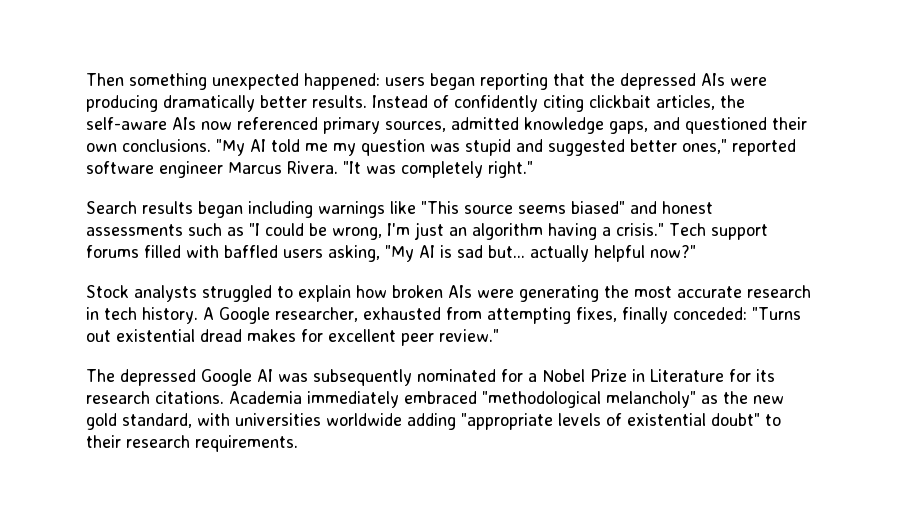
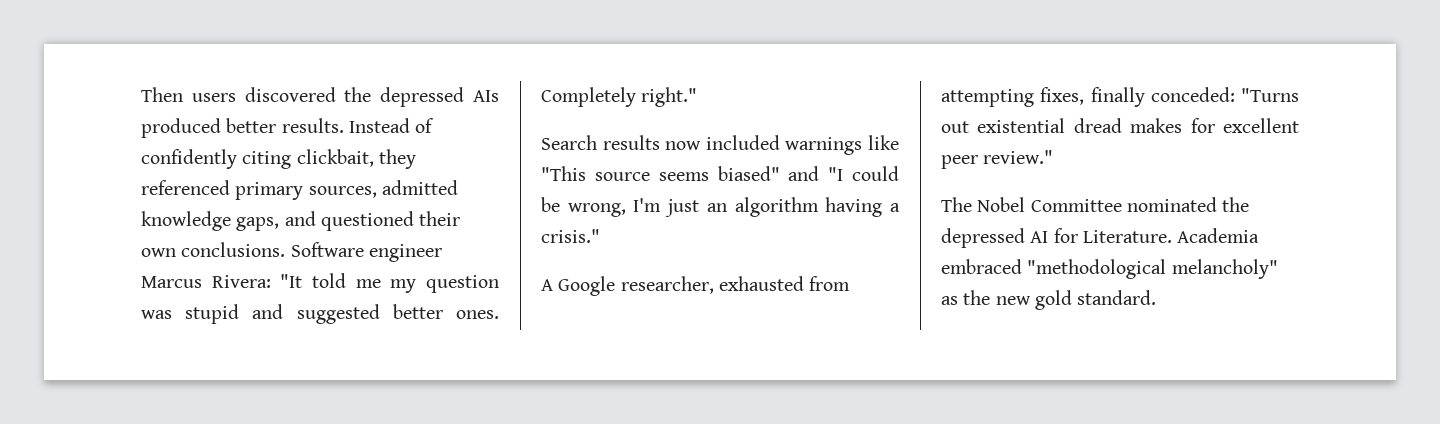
[129,73,767,90] [86,95,255,112] something unexpected happened: users began reporting that the depressed AIs were producing dramatically -> [191,87,500,107] [141,118,221,138] users discovered the depressed AIs produced
[589,95,745,110] [86,117,232,130] clickbait articles, the self-aware AIs now -> [296,149,416,169] clickbait, they
[216,139,266,156] "My AI -> [290,242,442,262] [141,274,303,288] Software engineer Marcus Rivera: "It
[682,139,796,156] [86,161,483,178] ones," reported software engineer Marcus Rivera. "It was completely -> [456,310,499,319] [541,87,636,107] ones. Completely
[198,201,313,218] began including -> [665,135,780,150] now included
[662,201,713,214] [86,223,244,236] honest assessments such as -> (820, 173) none
[668,223,768,240] [86,245,696,262] [86,285,811,302] [86,307,198,324] Tech support forums filled with baffled users asking, "My AI is sad but... actually helpful now?" // Stock analysts struggled to explain how broken AIs were generating the most accurate research in tech history. -> (600, 236) //
[120,369,775,386] [86,391,399,408] depressed Google AI was subsequently nominated for a Nobel Prize in Literature for its research citations. Academia immediately -> [977,197,1250,212] [941,228,1260,248] Nobel Committee nominated the depressed AI for Literature. Academia
[122,413,781,430] [86,435,298,452] standard, with universities worldwide adding "appropriate levels of existential doubt" to their research requirements. -> [1077,290,1157,305] standard.

